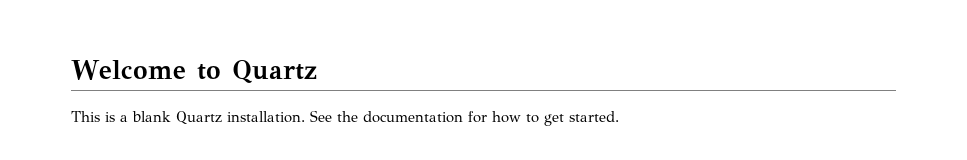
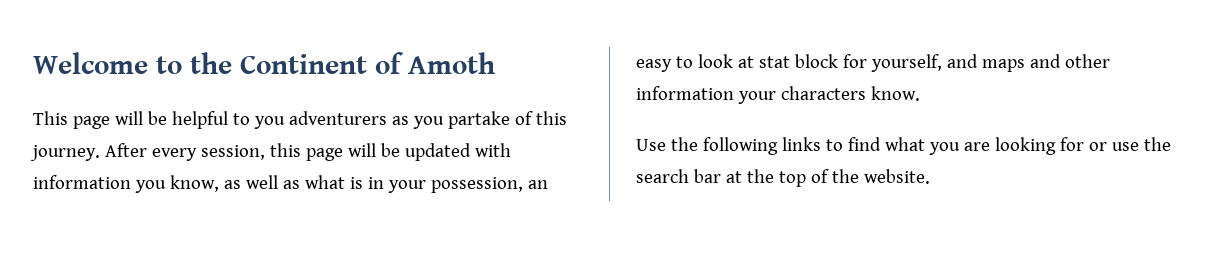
[231,60,317,84] [71,110,619,126] Quartz // This is a blank Quartz installation. See the documentation for how to get started. -> [190,52,495,74] [33,111,567,129] [30,143,511,161] [33,175,548,193] [636,54,1110,72] [636,86,920,104] [636,137,1171,155] [636,169,930,187] the Continent of Amoth // This page will be helpful to you adventurers as you partake of this journey. After every session, this page will be updated with information you know, as well as what is in your possession, an easy to look at stat block for yourself, and maps and other information your characters know. // Use the following links to find what you are looking for or use the search bar at the top of the website.

